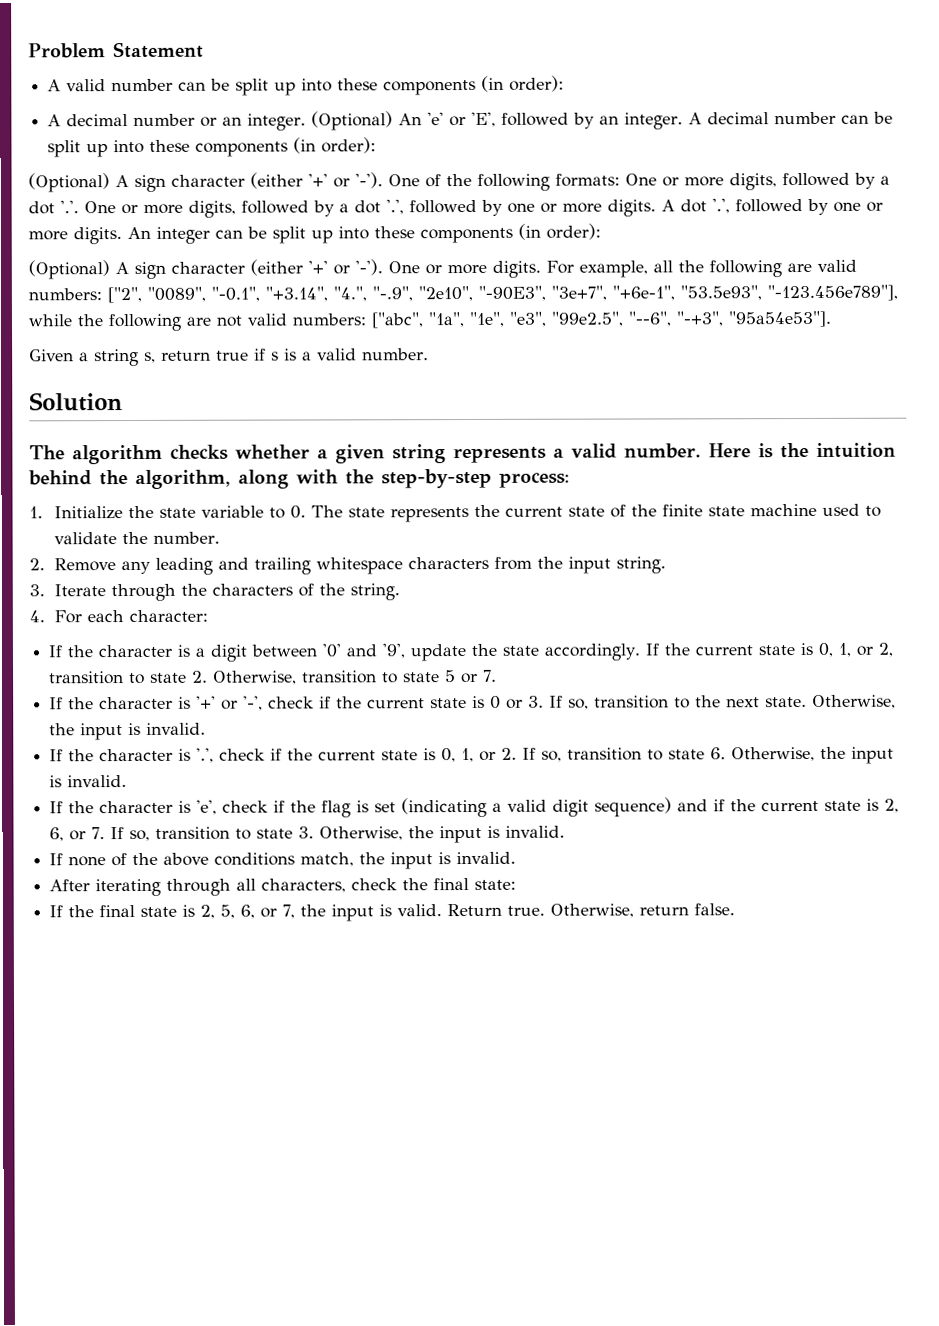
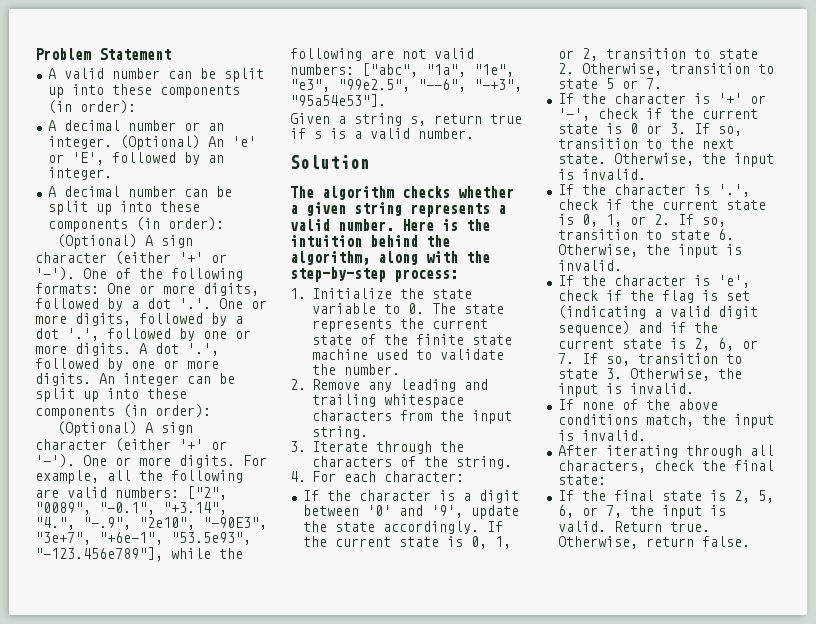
(684, 121) none -> (112, 173) //

